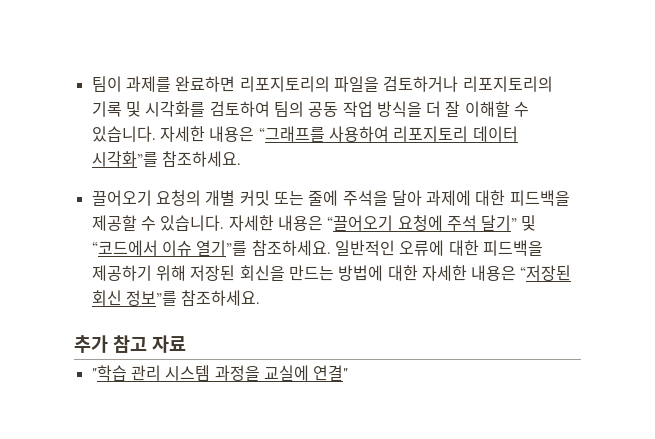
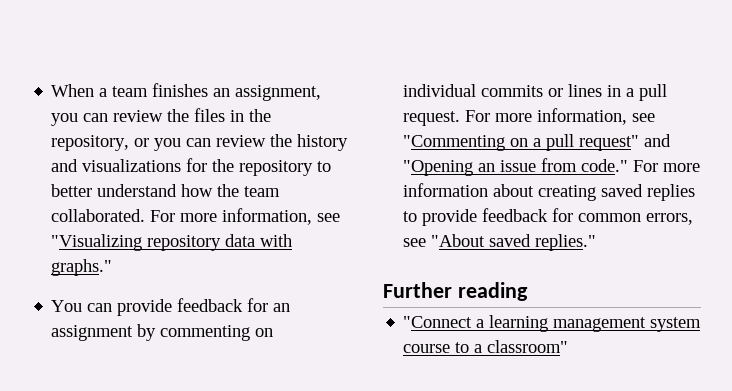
[91,76,553,92] [91,101,530,117] [91,126,518,142] [91,151,241,167] [91,190,570,206] [91,215,537,231] [91,240,543,256] [91,265,572,281] [91,290,261,306] [74,335,186,353] [91,365,349,381] 팀이 과제를 완료하면 리포지토리의 파일을 검토하거나 리포지토리의 기록 및 시각화를 검토하여 팀의 공동 작업 방식을 더 잘 이해할 수 있습니다. 자세한 내용은 “그래프를 사용하여 리포지토리 데이터 시각화”를 참조하세요. // 끌어오기 요청의 개별 커밋 또는 줄에 주석을 달아 과제에 대한 피드백을 제공할 수 있습니다. 자세한 내용은 “끌어오기 요청에 주석 달기” 및 “코드에서 이슈 열기”를 참조하세요. 일반적인 오류에 대한 피드백을 제공하기 위해 저장된 회신을 만드는 방법에 대한 자세한 내용은 “저장된 회신 정보”를 참조하세요. // 추가 참고 자료 // "학습 관리 시스템 과정을 교실에 연결" -> [51,83,322,101] [51,108,272,126] [51,134,349,151] [51,158,332,176] [51,184,281,197] [51,208,341,225] [51,234,293,251] [51,259,113,276] [51,298,291,316] [51,324,274,341] [403,84,668,101] [403,108,656,126] [403,134,672,151] [403,158,701,176] [403,183,696,201] [403,208,694,226] [403,234,597,251] [383,282,528,301] [403,315,702,332] [403,340,569,353] When a team finishes an assignment, you can review the files in the repository, or you can review the history and visualizations for the repository to better understand how the team collaborated. For more information, see "Visualizing repository data with graphs." // You can provide feedback for an assignment by commenting on individual commits or lines in a pull request. For more information, see "Commenting on a pull request" and "Opening an issue from code." For more information about creating saved replies to provide feedback for common errors, see "About saved replies." // Further reading // "Connect a learning management system course to a classroom"

